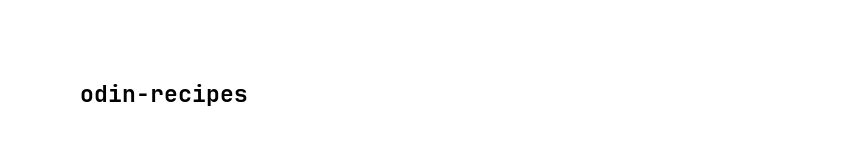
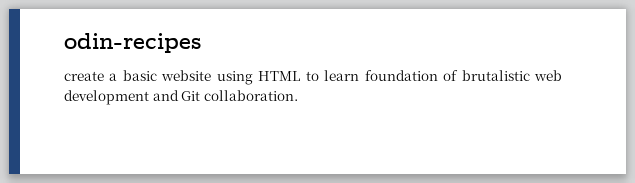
(248, 95) none -> [64,70,562,85] [64,90,298,105] // create a basic website using HTML to learn foundation of brutalistic web development and Git collaboration.

